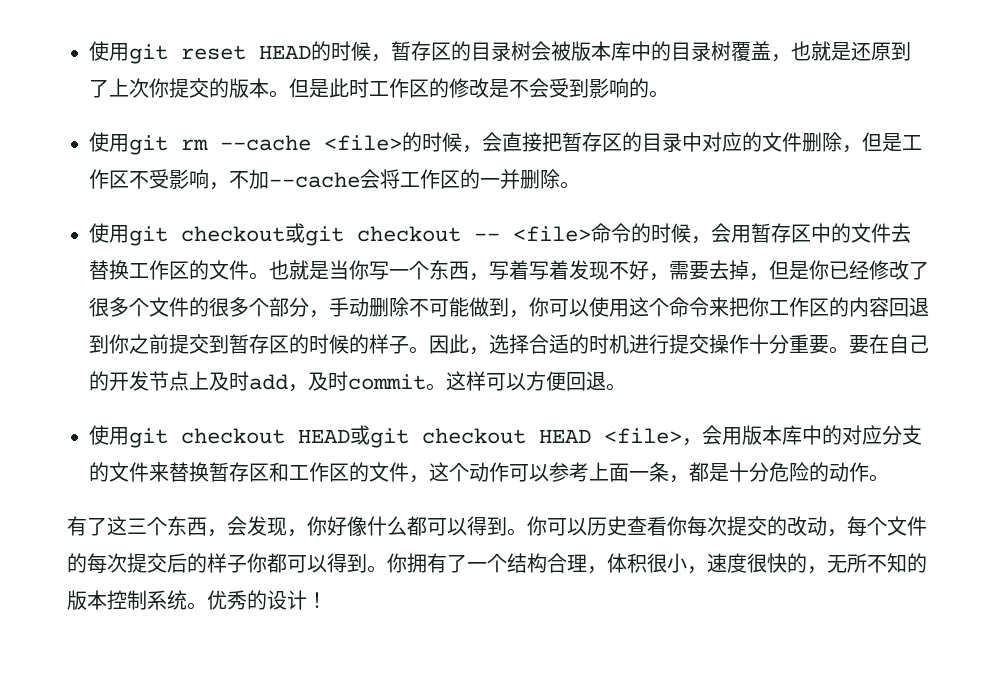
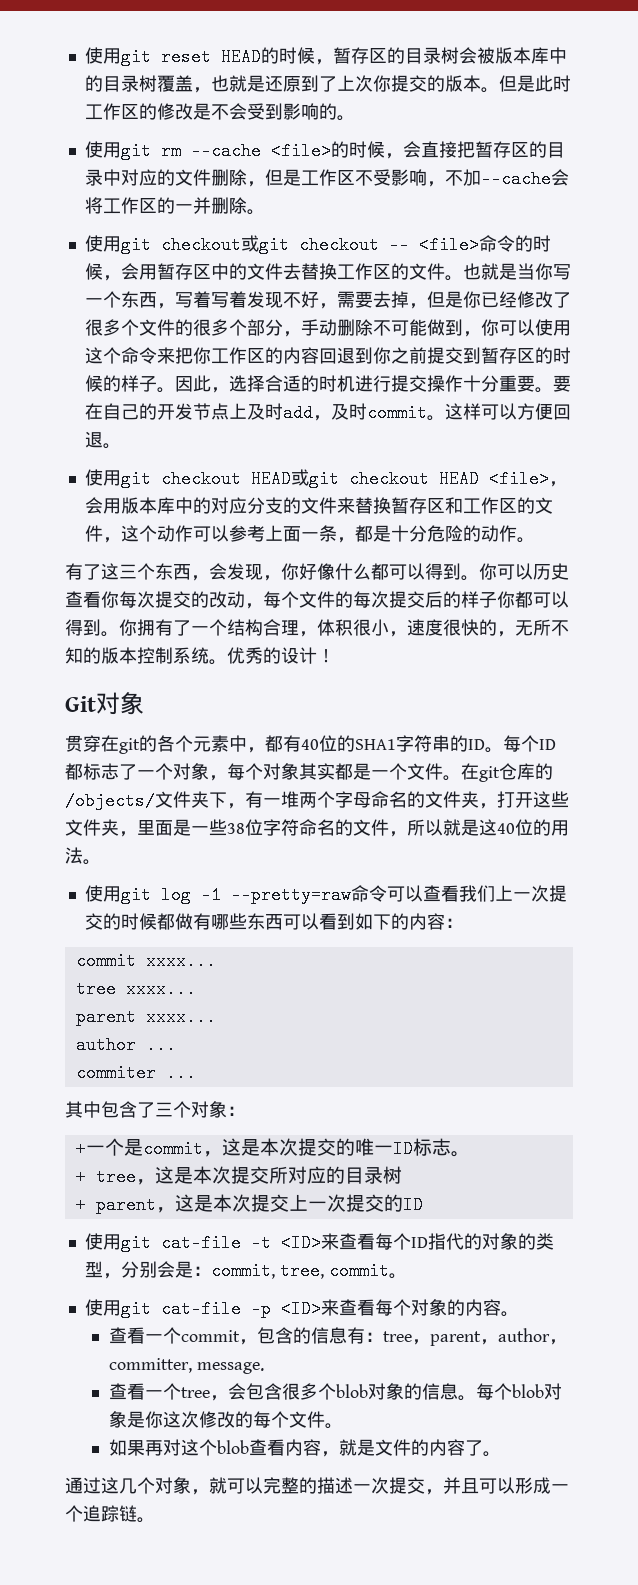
(327, 600) none -> [65,692,144,715] [65,735,556,754] [65,763,553,782] [65,791,569,810] [65,819,569,837] [65,847,101,865] [84,885,567,904] [84,913,463,930] [75,952,216,970] [75,980,196,998] [75,1008,216,1026] [75,1036,176,1054] [75,1064,196,1082] [65,1101,245,1118] [75,1138,470,1158] [75,1166,402,1186] [75,1194,423,1214] [84,1233,554,1252] [84,1261,407,1280] [84,1299,519,1318] [108,1327,567,1346] [108,1358,264,1374] [108,1383,562,1401] [108,1411,343,1429] [108,1439,501,1457] [65,1477,569,1495] [65,1505,155,1523] // Git对象 // 贯穿在git的各个元素中，都有40位的SHA1字符串的ID。每个ID都标志了一个对象，每个对象其实都是一个文件。在git仓库的/objects/文件夹下，有一堆两个字母命名的文件夹，打开这些文件夹，里面是一些38位字符命名的文件，所以就是这40位的用法。 // 使用git log -1 --pretty=raw命令可以查看我们上一次提交的时候都做有哪些东西可以看到如下的内容： // commit xxxx... // tree xxxx... // parent xxxx... // author ... // commiter ... // 其中包含了三个对象： // +一个是commit，这是本次提交的唯一ID标志。 // + tree，这是本次提交所对应的目录树 // + parent，这是本次提交上一次提交的ID // 使用git cat-file -t <ID>来查看每个ID指代的对象的类型，分别会是：commit, tree, commit。 // 使用git cat-file -p <ID>来查看每个对象的内容。 // 查看一个commit，包含的信息有：tree，parent，author，committer, message. // 查看一个tree，会包含很多个blob对象的信息。每个blob对象是你这次修改的每个文件。 // 如果再对这个blob查看内容，就是文件的内容了。 // 通过这几个对象，就可以完整的描述一次提交，并且可以形成一个追踪链。

